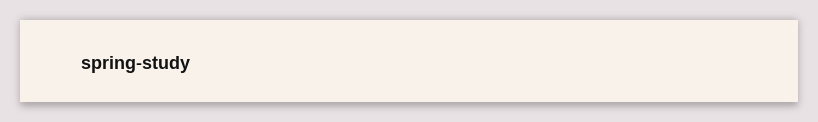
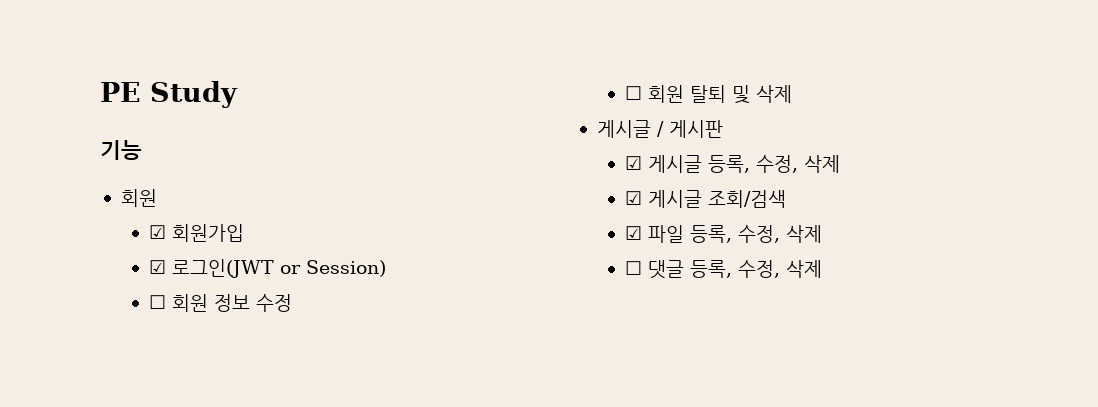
[81,56,190,73] spring-study -> [100,81,238,108] [100,140,142,160] [120,189,157,207] [149,224,245,242] [149,259,387,278] [149,294,293,312] [625,85,793,104] [596,120,723,138] [625,155,841,173] [625,190,787,208] [625,225,823,243] [625,260,823,279] PE Study // 기능 // 회원 // ☑ 회원가입 // ☑ 로그인(JWT or Session) // ☐ 회원 정보 수정 // ☐ 회원 탈퇴 및 삭제 // 게시글 / 게시판 // ☑ 게시글 등록, 수정, 삭제 // ☑ 게시글 조회/검색 // ☑ 파일 등록, 수정, 삭제 // ☐ 댓글 등록, 수정, 삭제

